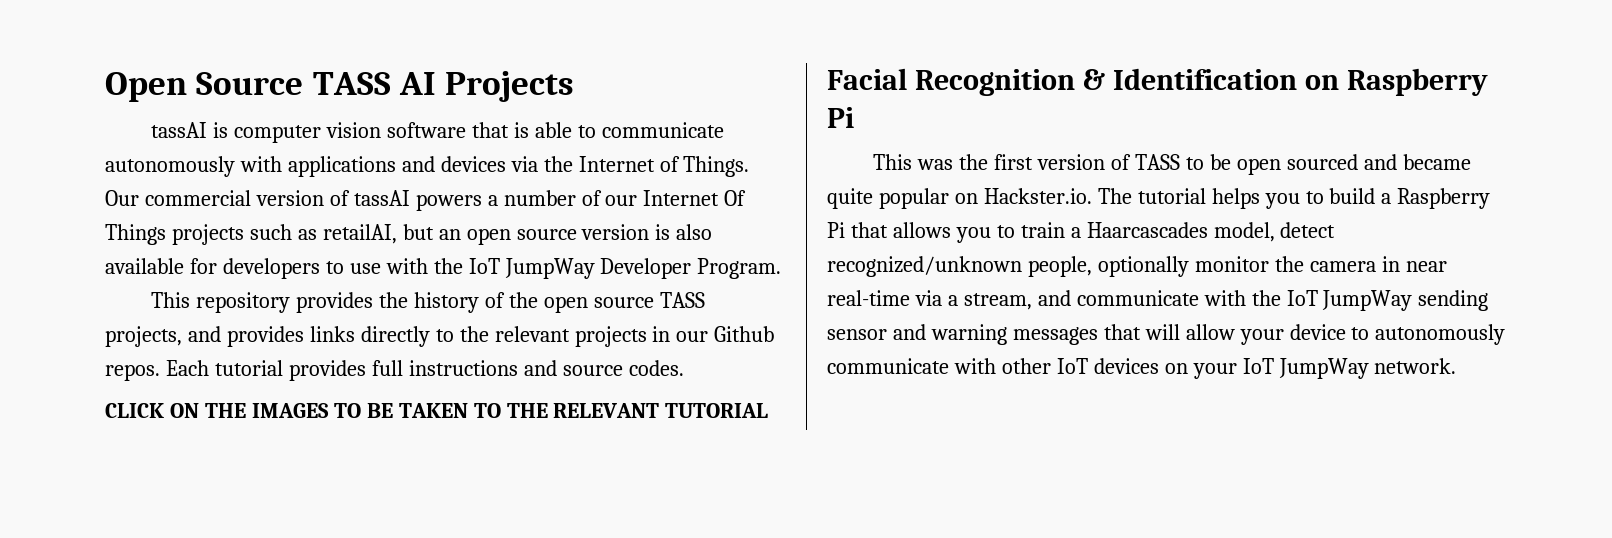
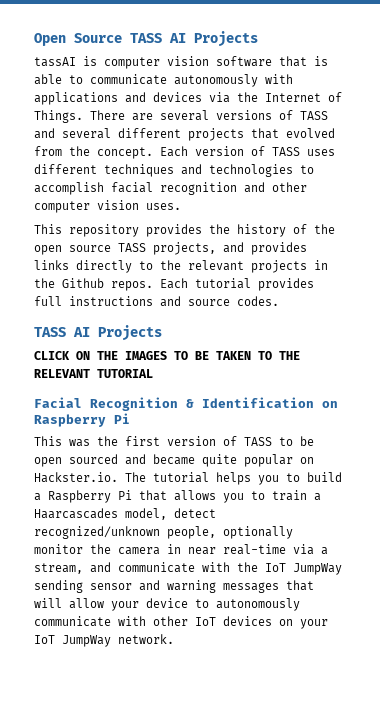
[105,190,747,211] [105,224,713,245] [105,258,782,279] Our commercial version of tassAI powers a number of our Internet Of Things projects such as retailAI, but an open source version is also available for developers to use with the IoT JumpWay Developer Program. -> [90,110,328,121] [34,128,335,141] [34,146,335,159] [34,164,314,177] [34,182,307,195] [34,200,181,213] There are several versions of TASS and several different projects that evolved from the concept. Each version of TASS uses different techniques and technologies to accomplish facial recognition and other computer vision uses.
[676,331,709,342] our -> [34,278,55,288] the
(684, 368) none -> [34,325,162,341] // TASS AI Projects

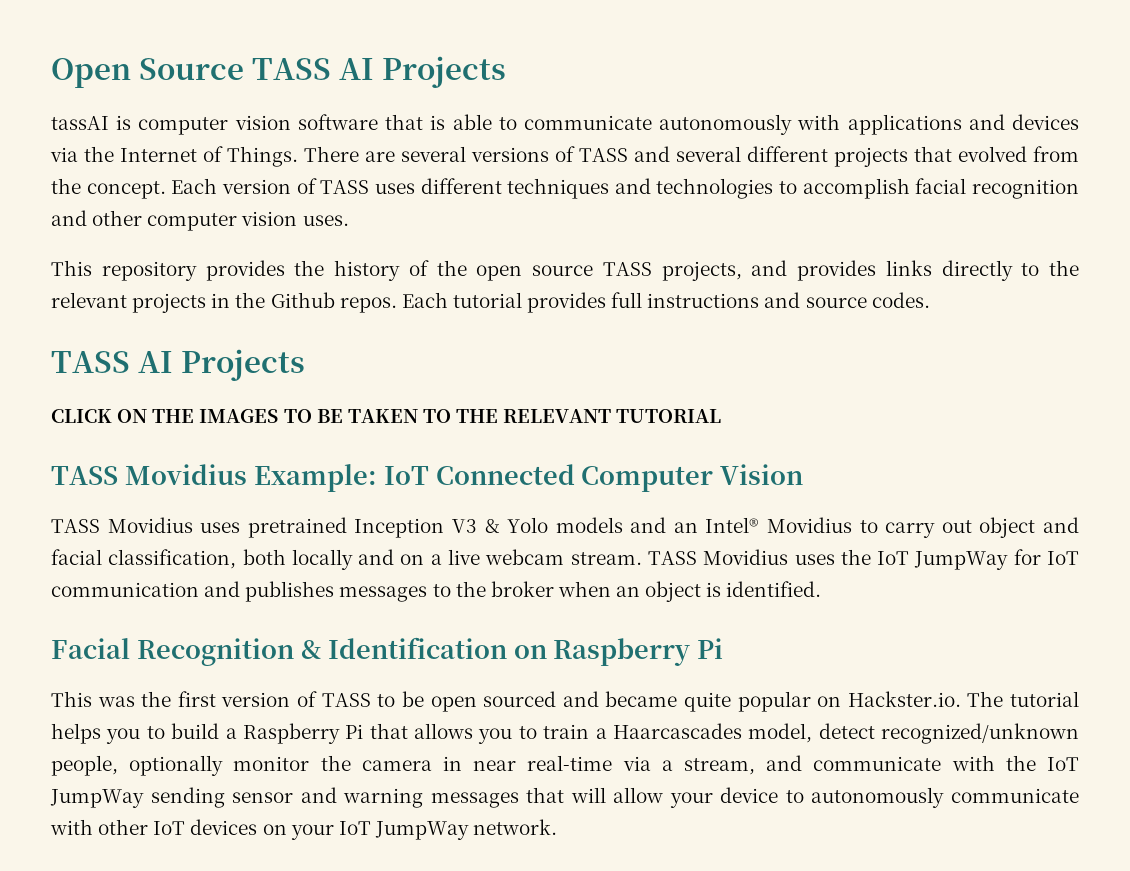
(153, 373) none -> [51,464,804,492] [51,517,1079,538] [51,549,1079,570] [51,581,822,602] // TASS Movidius Example: IoT Connected Computer Vision // TASS Movidius uses pretrained Inception V3 & Yolo models and an Intel® Movidius to carry out object and facial classification, both locally and on a live webcam stream. TASS Movidius uses the IoT JumpWay for IoT communication and publishes messages to the broker when an object is identified.

